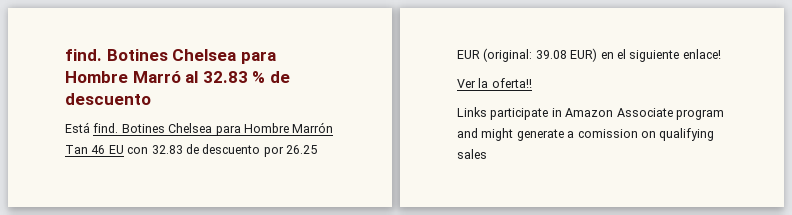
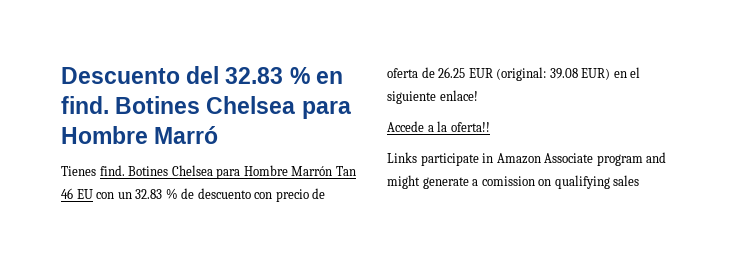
(65, 55) none -> [61,66,343,84] Descuento del 32.83 % en
[185,71,290,83] [65,93,151,105] [65,122,90,133] al 32.83 % de descuento // Está -> [61,166,96,176] // Tienes
[151,144,284,157] 32.83 de descuento por -> [117,188,326,202] [387,67,435,78] un 32.83 % de descuento con precio de oferta de
[457,79,476,88] Ver -> [387,121,434,132] Accede a

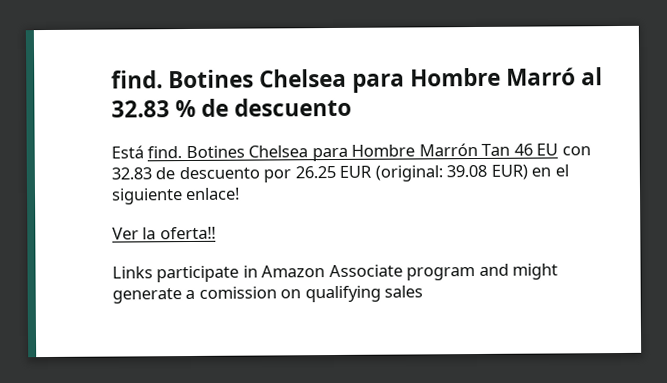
[61,66,343,84] Descuento del 32.83 % en -> (111, 79) none
[61,166,96,176] // Tienes -> [581,67,604,86] [111,97,353,118] [111,145,144,159] al 32.83 % de descuento // Está
[117,188,326,202] [387,67,435,78] un 32.83 % de descuento con precio de oferta de -> [111,166,292,183] 32.83 de descuento por
[387,121,434,132] Accede a -> [112,227,139,240] Ver

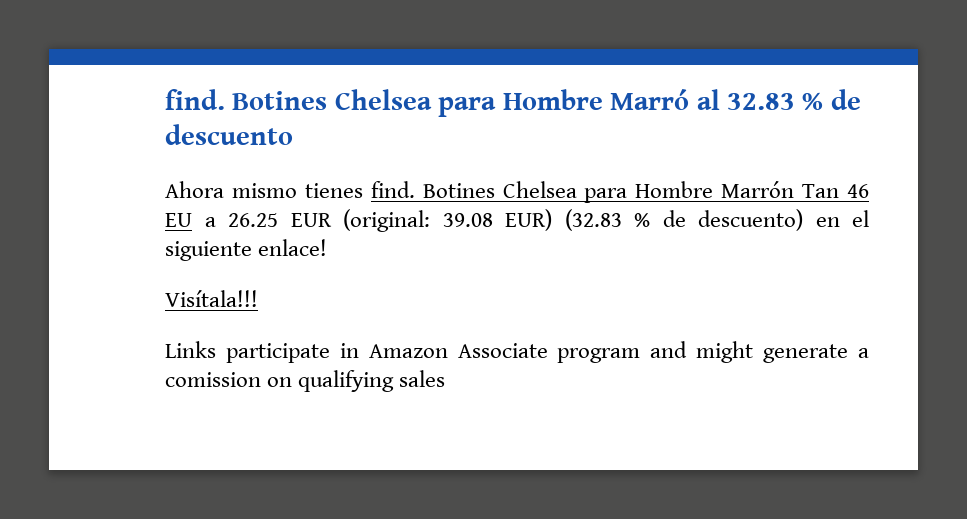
[111,145,144,159] Está -> [165,181,363,198] Ahora mismo tienes
[561,146,591,156] [111,166,292,183] con 32.83 de descuento por -> [204,217,216,227] a
(528, 172) none -> [564,209,803,231] (32.83 % de descuento)
[112,226,216,240] Ver la oferta!! -> [165,290,258,307] Visítala!!!

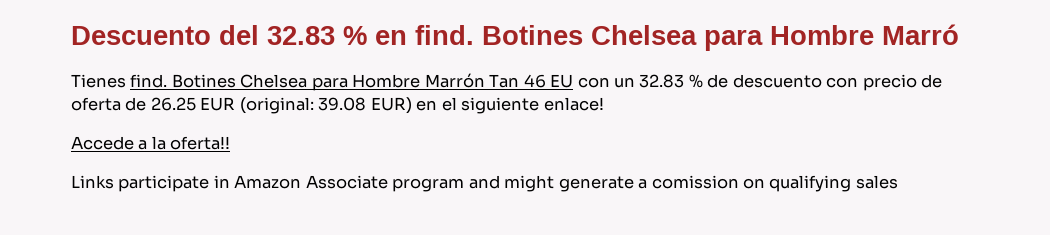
(165, 99) none -> [71,25,407,45] Descuento del 32.83 % en
[696,89,861,110] [165,124,293,145] [165,181,363,198] al 32.83 % de descuento // Ahora mismo tienes -> [71,74,126,88] // Tienes
[204,217,216,227] a -> [577,74,943,91] [71,97,147,111] con un 32.83 % de descuento con precio de oferta de
[564,209,803,231] (32.83 % de descuento) -> (412, 105) none
[165,290,258,307] Visítala!!! -> [71,136,231,150] Accede a la oferta!!

